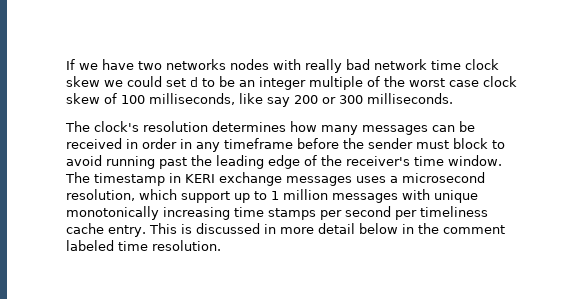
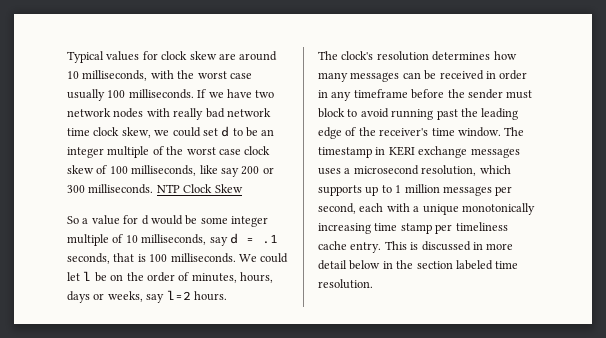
(66, 64) none -> [67,51,278,63] [67,70,252,81] [67,89,194,101] Typical values for clock skew are around 10 milliseconds, with the worst case usually 100 milliseconds.
[166,59,226,70] networks -> [67,108,111,117] network
[66,76,100,87] skew -> [121,127,151,138] skew,
(453, 98) none -> [156,184,243,193] [67,215,268,227] [67,233,278,246] [67,253,289,264] [67,271,273,283] [67,290,227,303] NTP Clock Skew // So a value for d would be some integer multiple of 10 milliseconds, say d = .1 seconds, that is 100 milliseconds. We could let l be on the order of minutes, hours, days or weeks, say l=2 hours.
[181,191,230,203] support -> [318,185,362,196] supports
[402,189,430,200] with -> [495,186,513,196] [318,203,420,214] per second, each with a
[268,206,391,220] stamps per second -> [400,223,432,234] stamp
[442,225,505,234] comment -> [416,261,453,269] section

